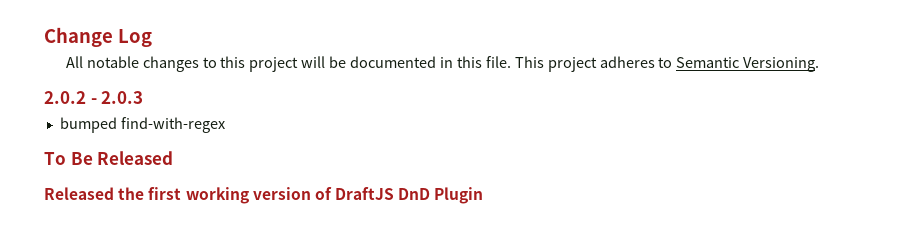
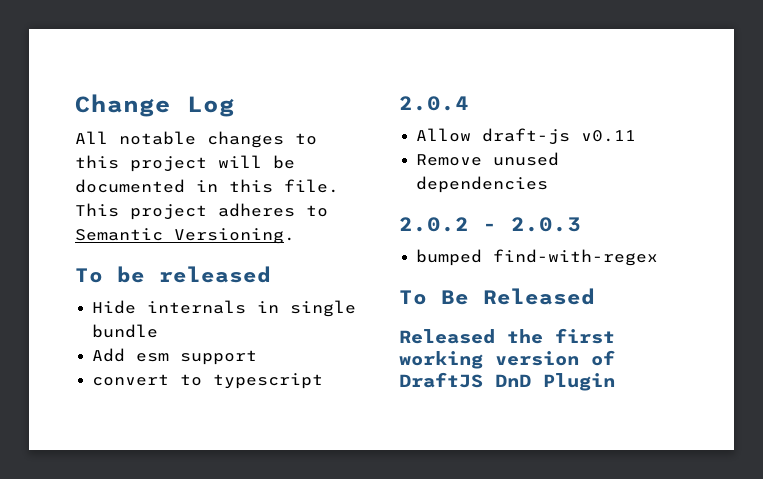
(820, 64) none -> [75,266,271,283] [92,300,357,317] [92,324,159,338] [92,348,258,365] [92,373,324,389] [399,96,469,111] [416,128,637,145] [416,152,560,166] [416,176,549,193] // To be released // Hide internals in single bundle // Add esm support // convert to typescript // 2.0.4 // Allow draft-js v0.11 // Remove unused dependencies

